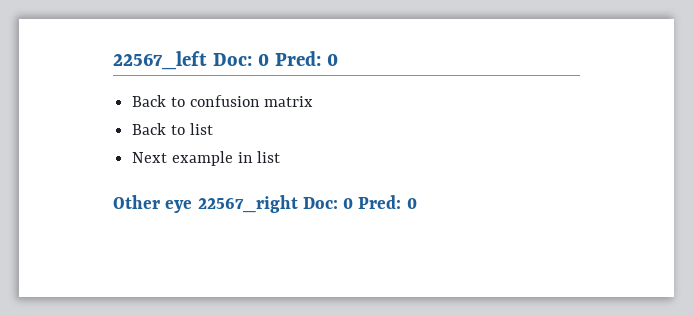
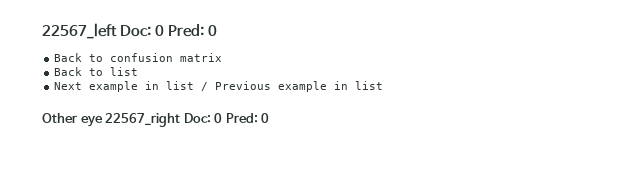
(281, 157) none -> [201,81,384,92] / Previous example in list

